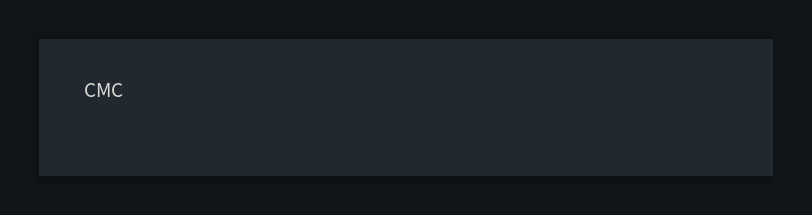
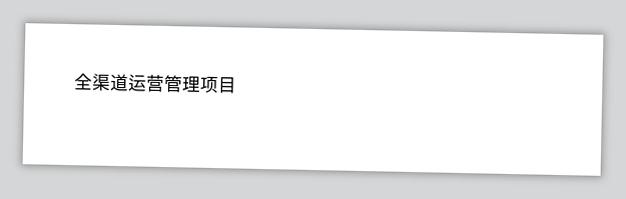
[84,83,123,97] CMC -> [74,73,237,94] 全渠道运营管理项目

